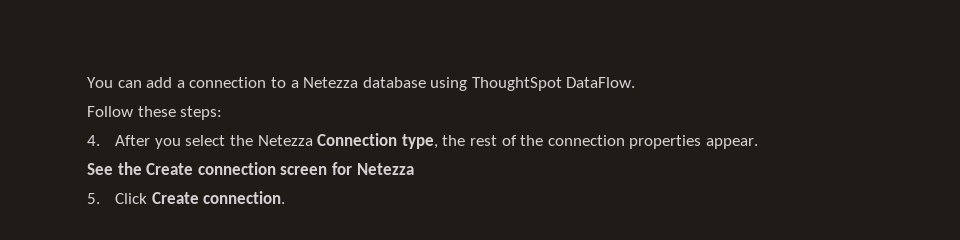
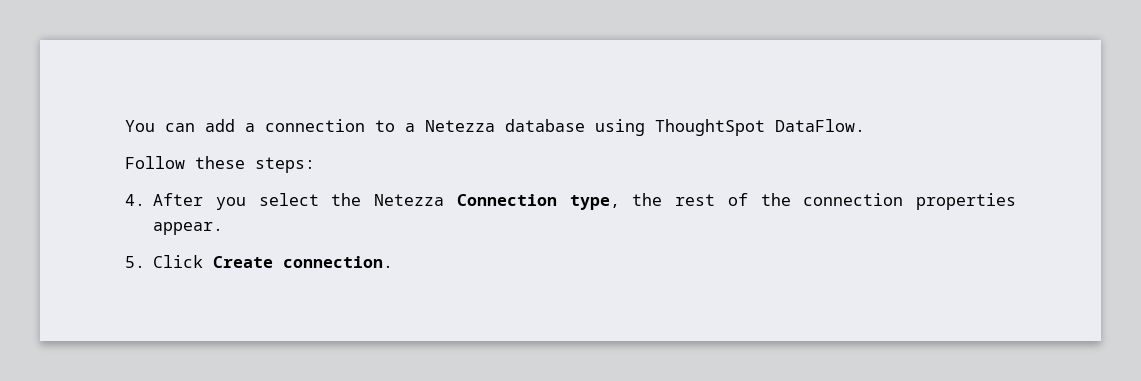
[87,162,414,175] // See the Create connection screen for Netezza -> (224, 228) none

